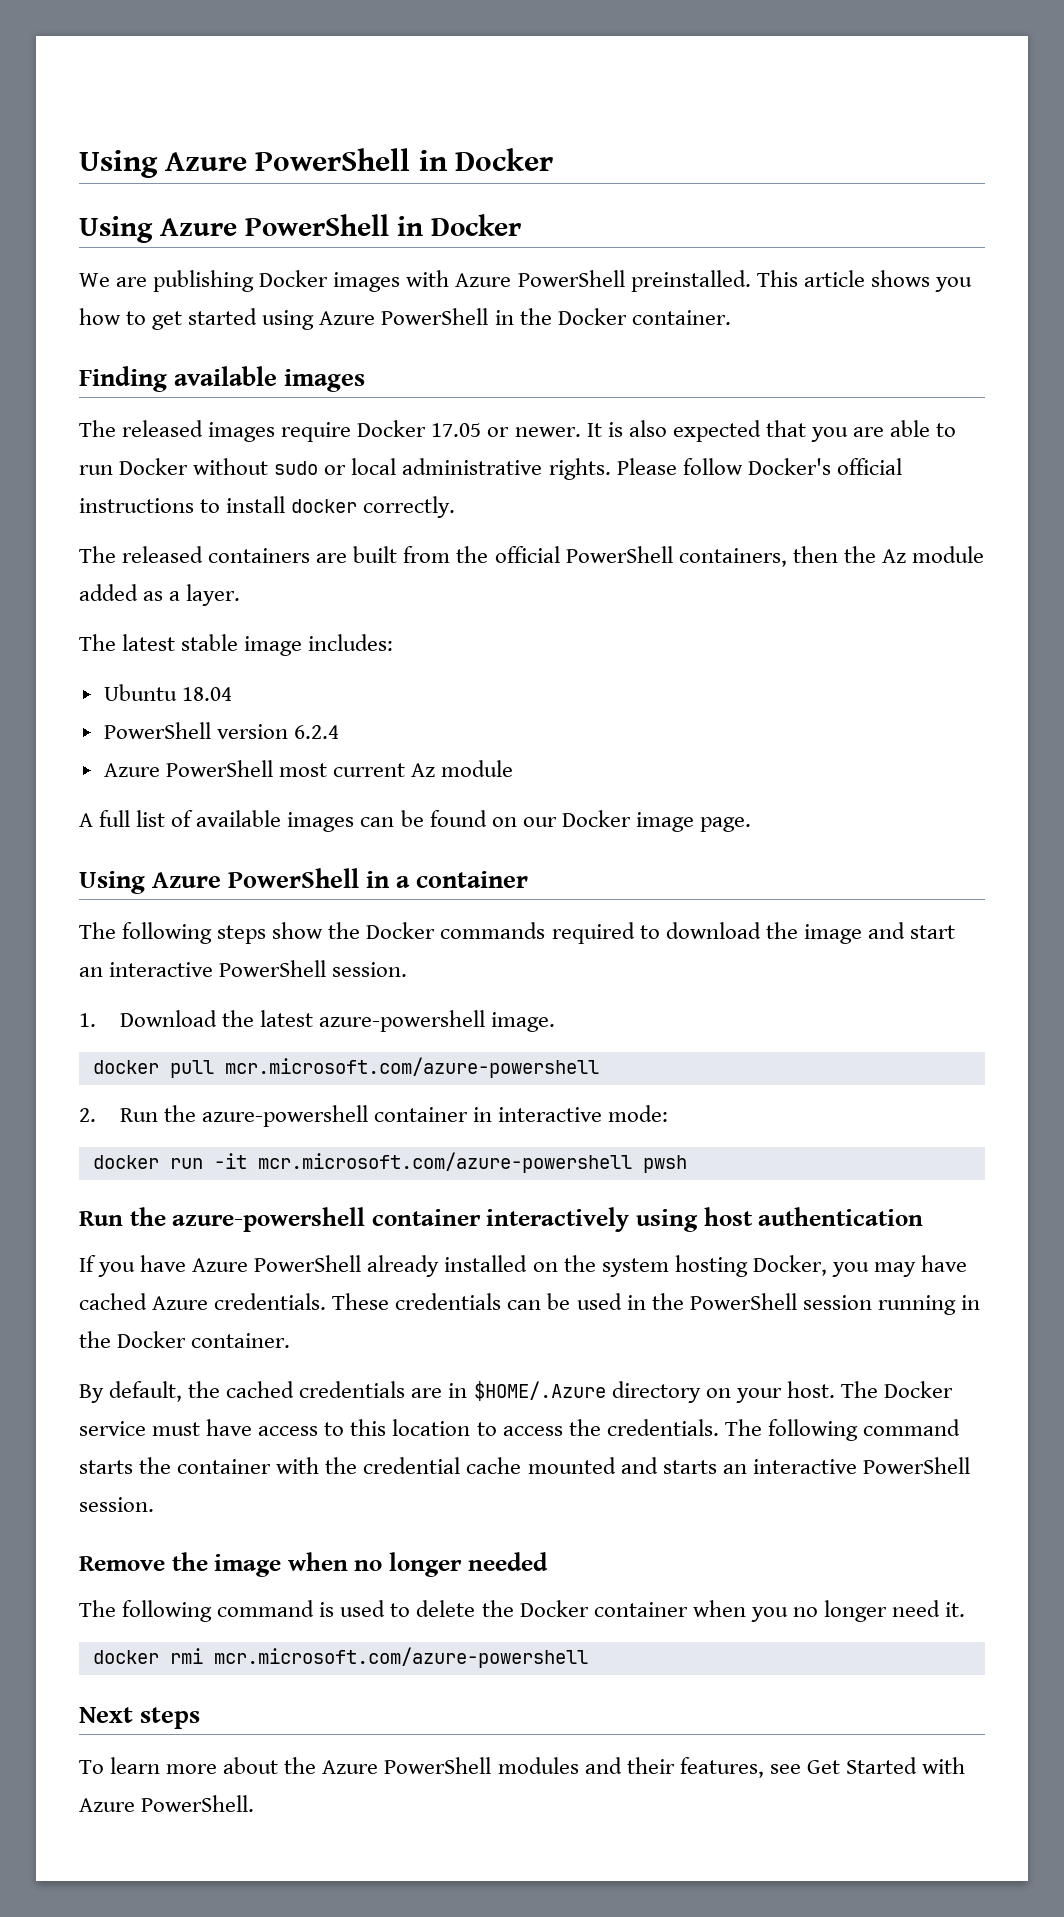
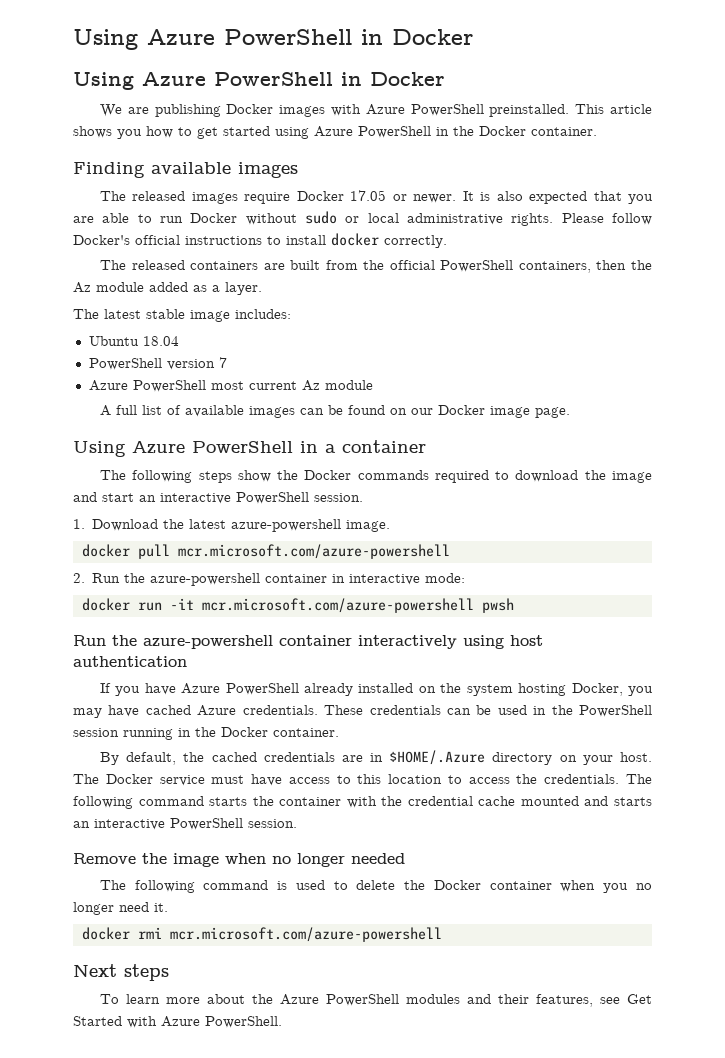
[293,725,339,739] 6.2.4 -> [218,357,227,368] 7

